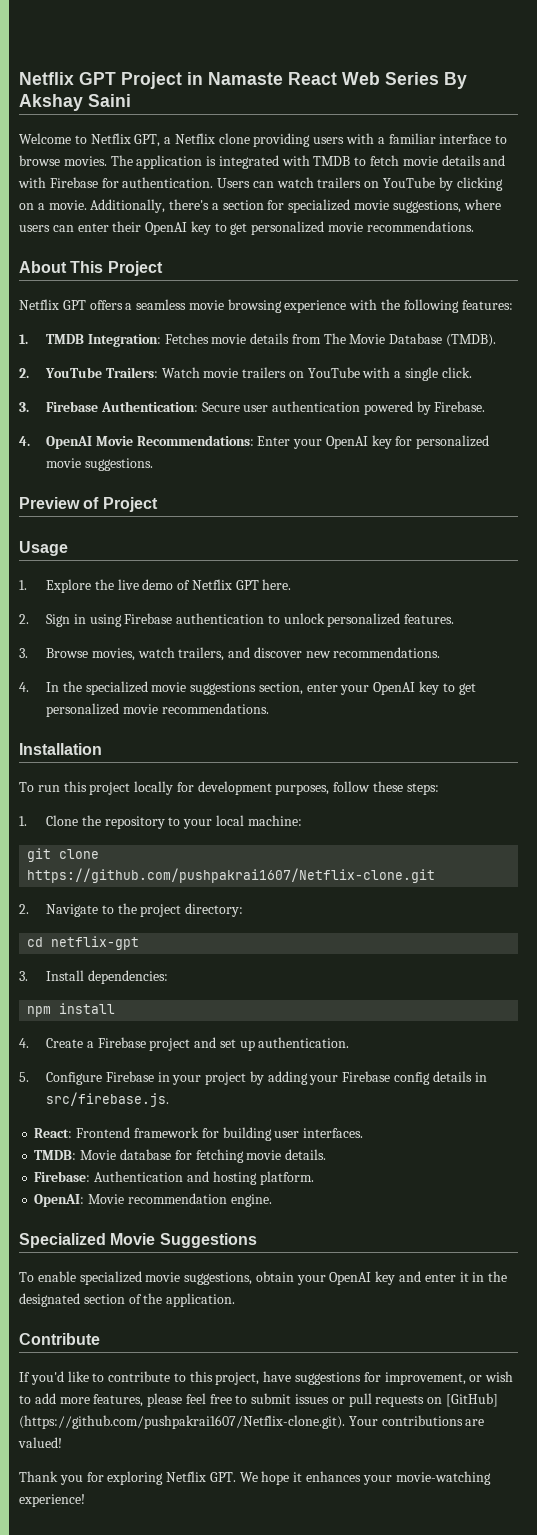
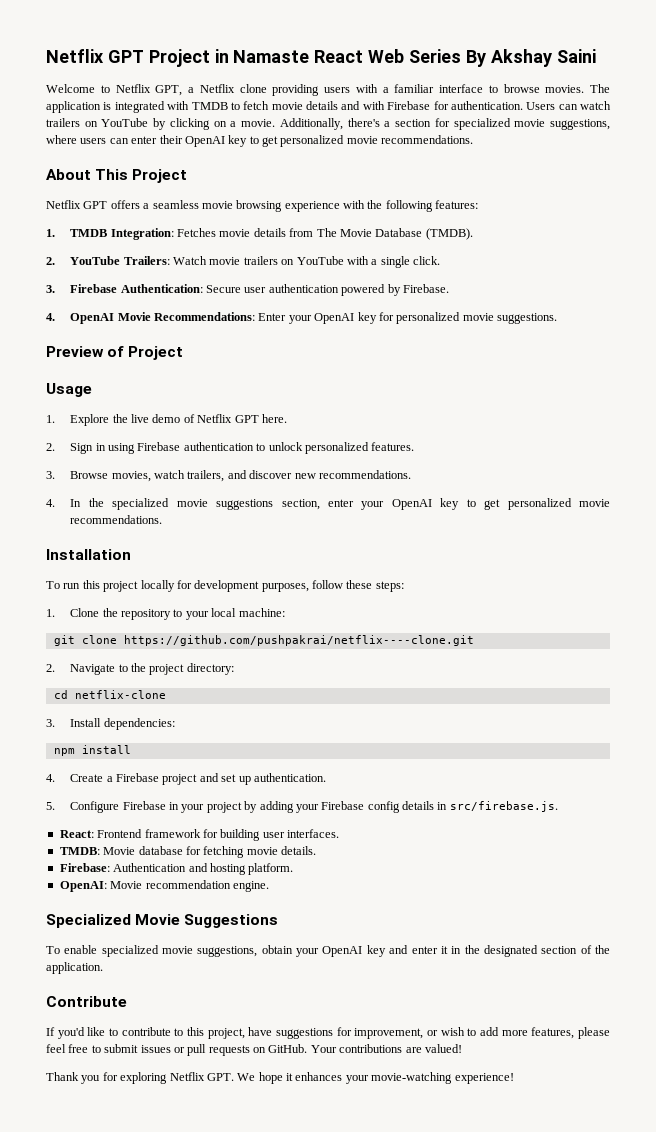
[27,868,436,883] https://github.com/pushpakrai1607/Netflix-clone.git -> [123,635,474,646] https://github.com/pushpakrai/netflix----clone.git
[51,936,140,950] netflix-gpt -> [74,690,166,699] netflix-clone
[445,1393,498,1407] [19,1415,345,1429] [GitHub] (https://github.com/pushpakrai1607/Netflix-clone.git). -> [268,1044,308,1053] GitHub.

